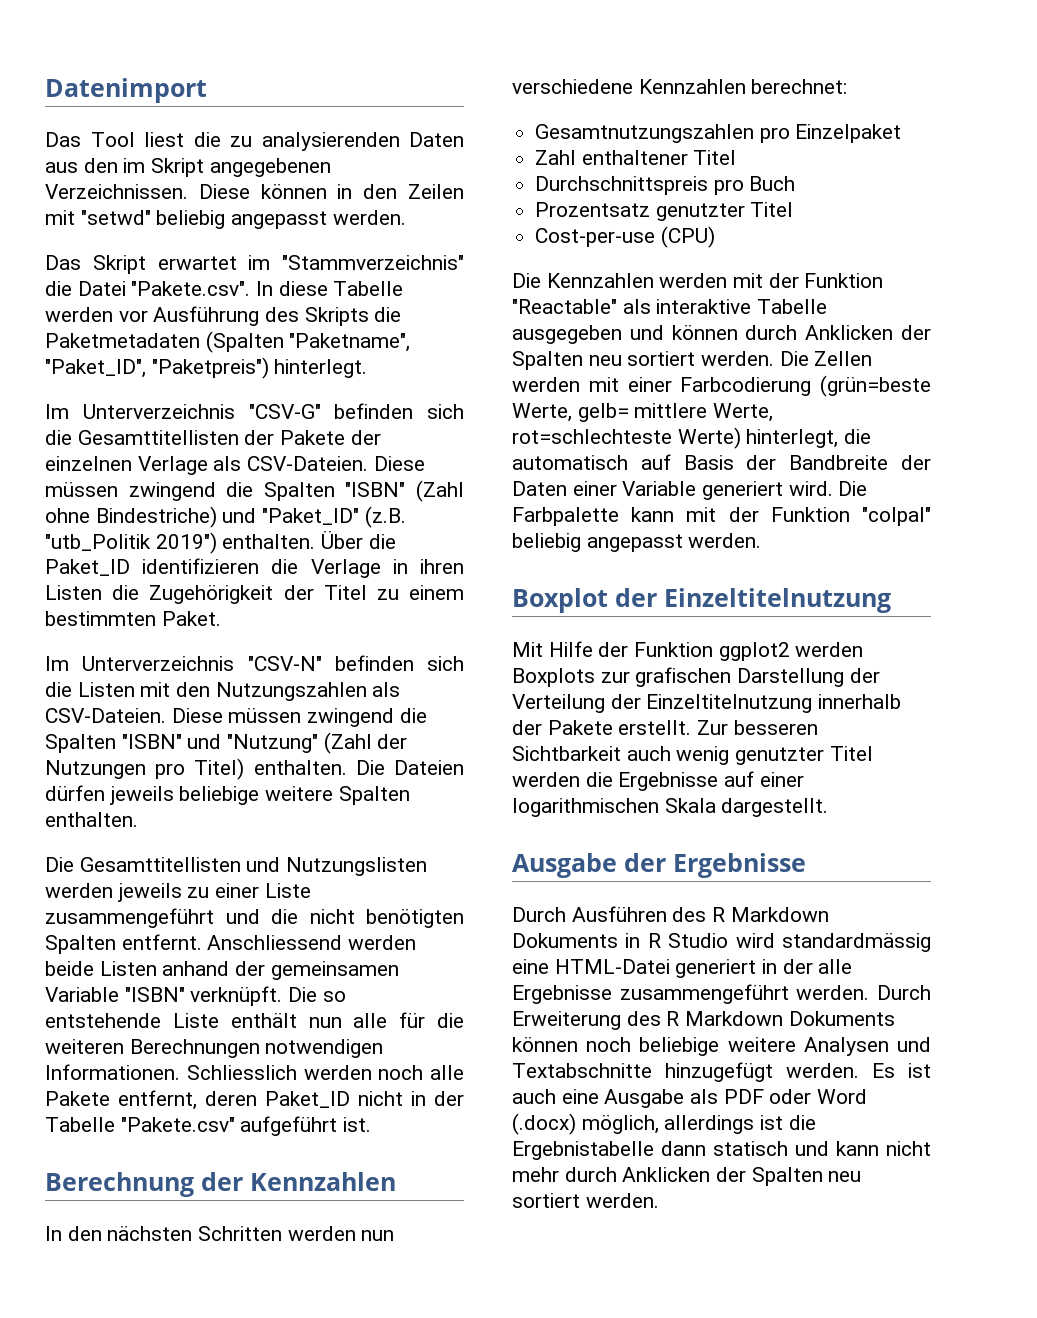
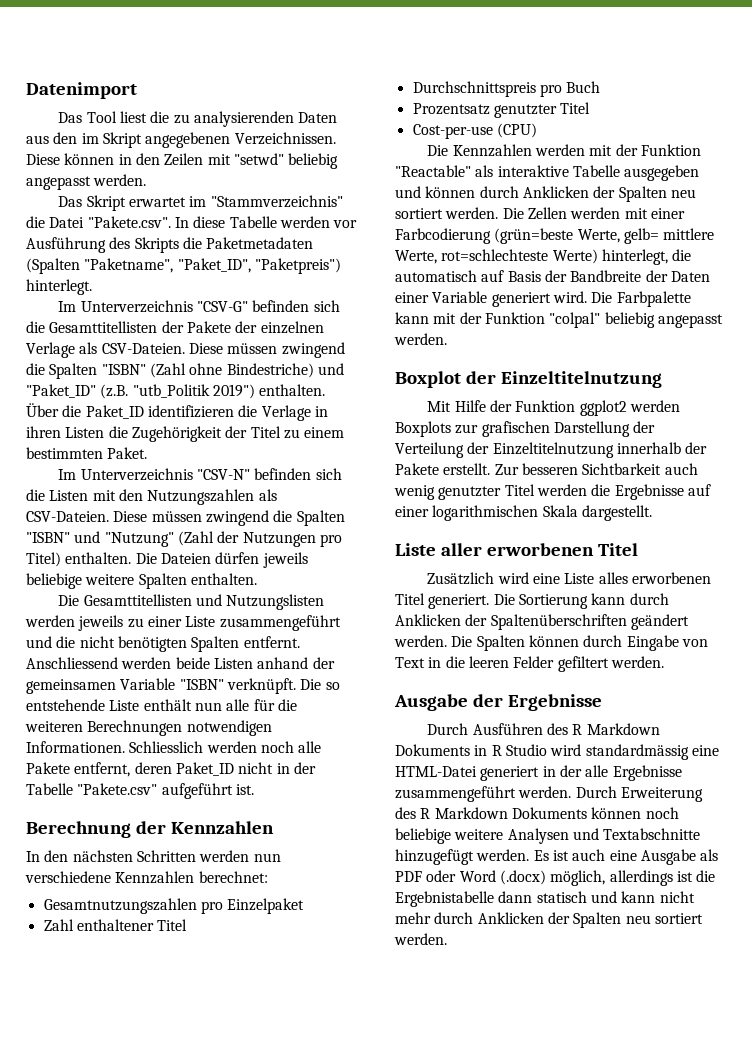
(829, 807) none -> [395,543,638,556] [427,572,711,585] [395,593,669,609] [395,614,689,630] [394,635,708,651] [395,656,664,672] // Liste aller erworbenen Titel // Zusätzlich wird eine Liste alles erworbenen Titel generiert. Die Sortierung kann durch Anklicken der Spaltenüberschriften geändert werden. Die Spalten können durch Eingabe von Text in die leeren Felder gefiltert werden.

